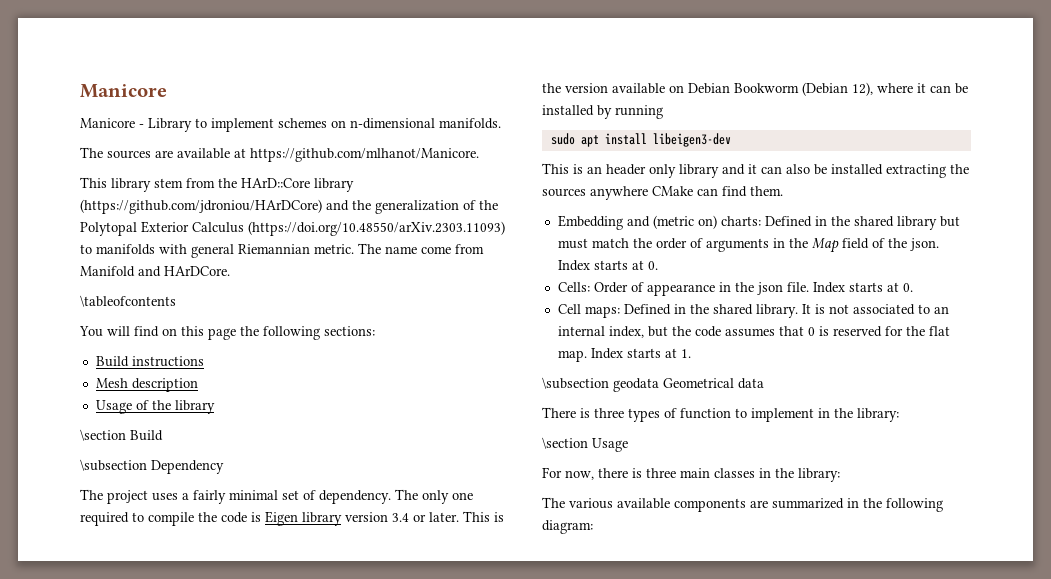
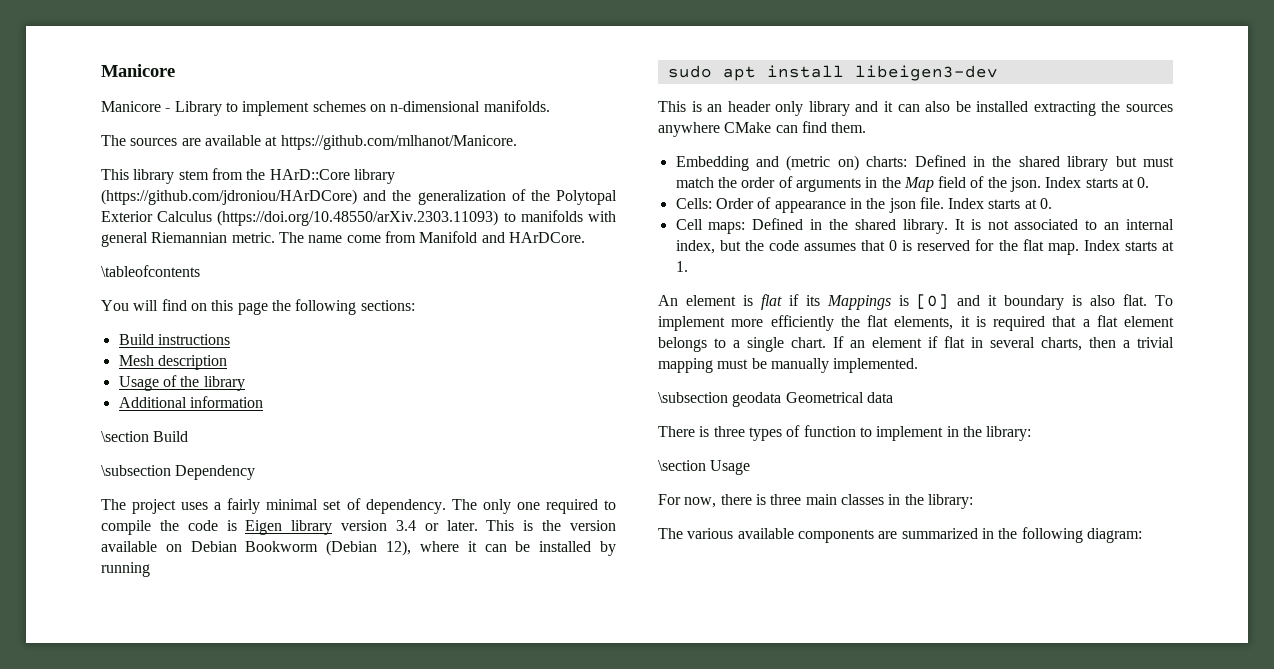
(215, 407) none -> [118,396,263,408] // Additional information
(691, 353) none -> [658,294,1173,310] [658,315,1174,331] [658,336,1174,352] [658,358,919,373] // An element is flat if its Mappings is [0] and it boundary is also flat. To implement more efficiently the flat elements, it is required that a flat element belongs to a single chart. If an element if flat in several charts, then a trivial mapping must be manually implemented.

